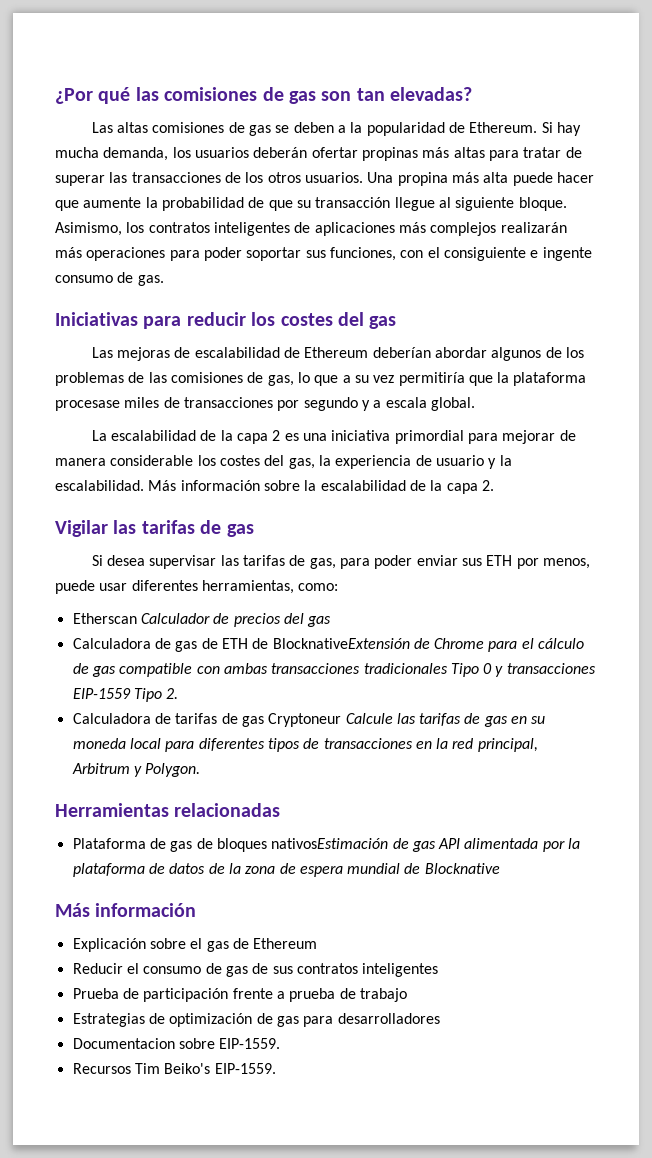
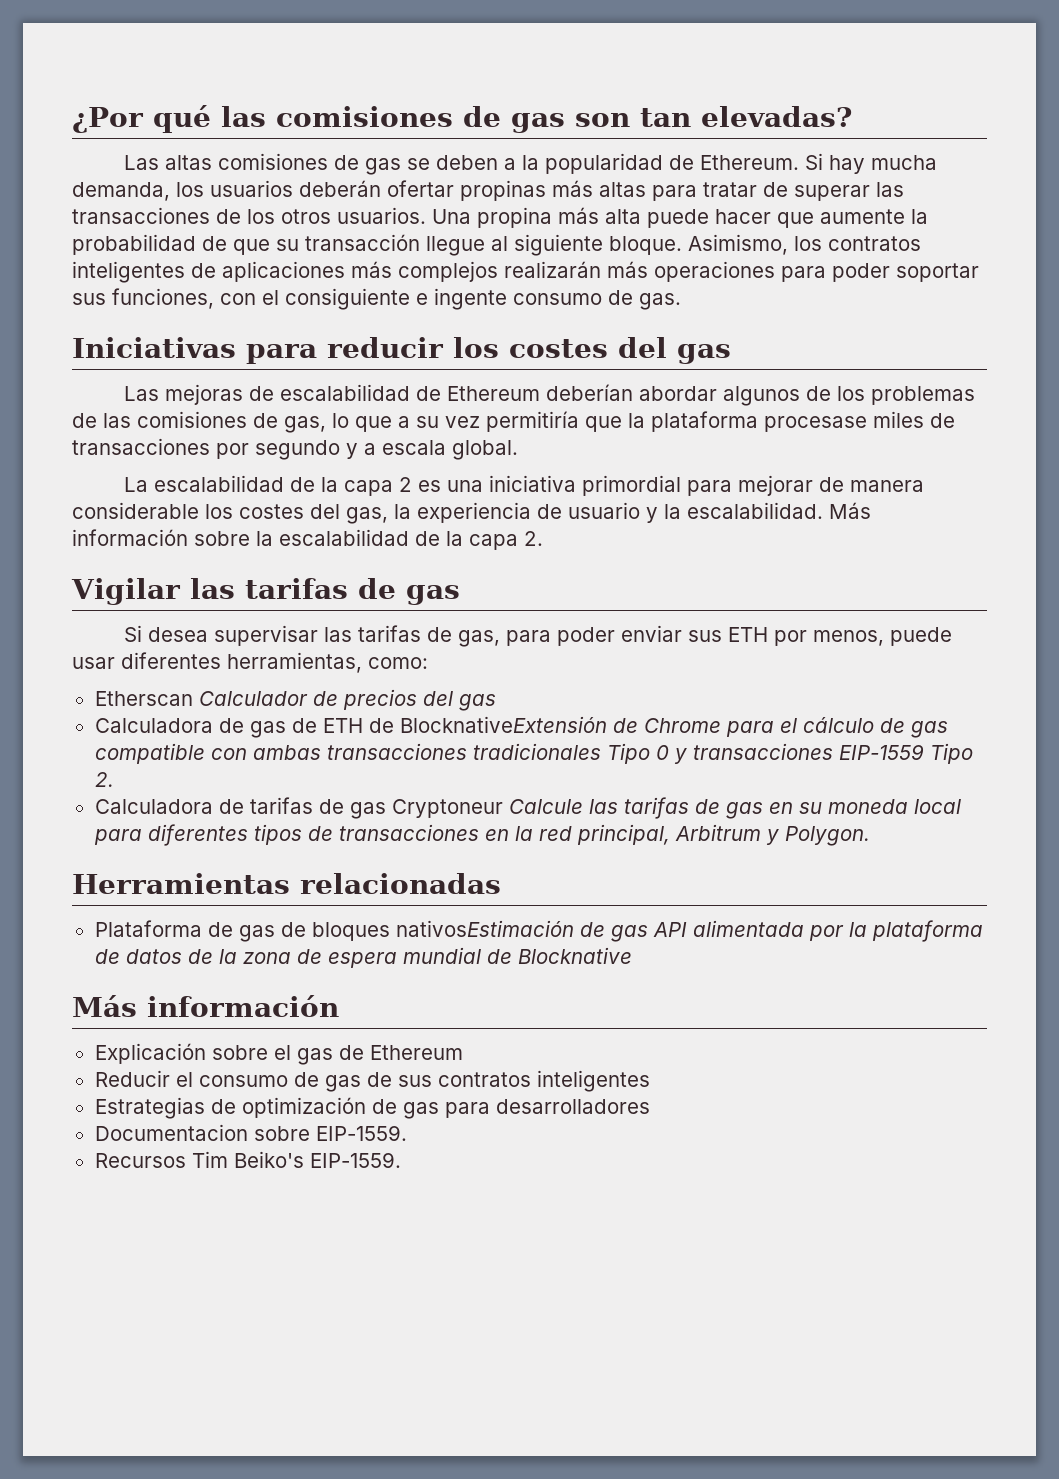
[72,988,407,1002] // Prueba de participación frente a prueba de trabajo -> (650, 1081) none

